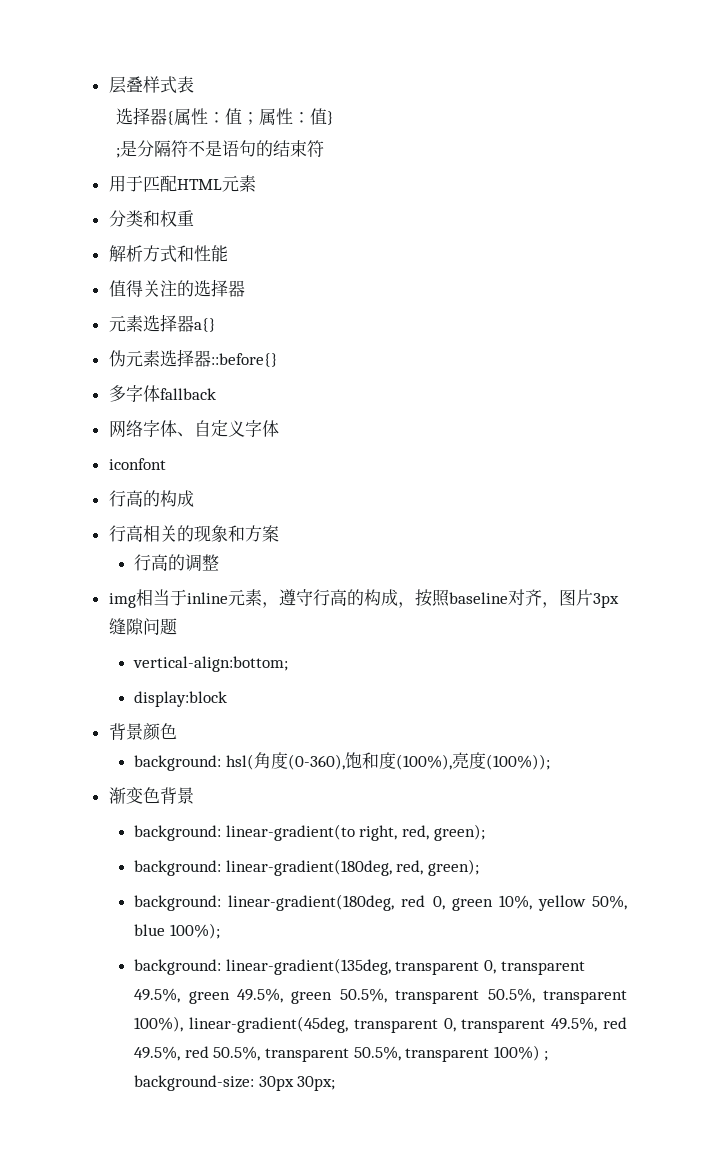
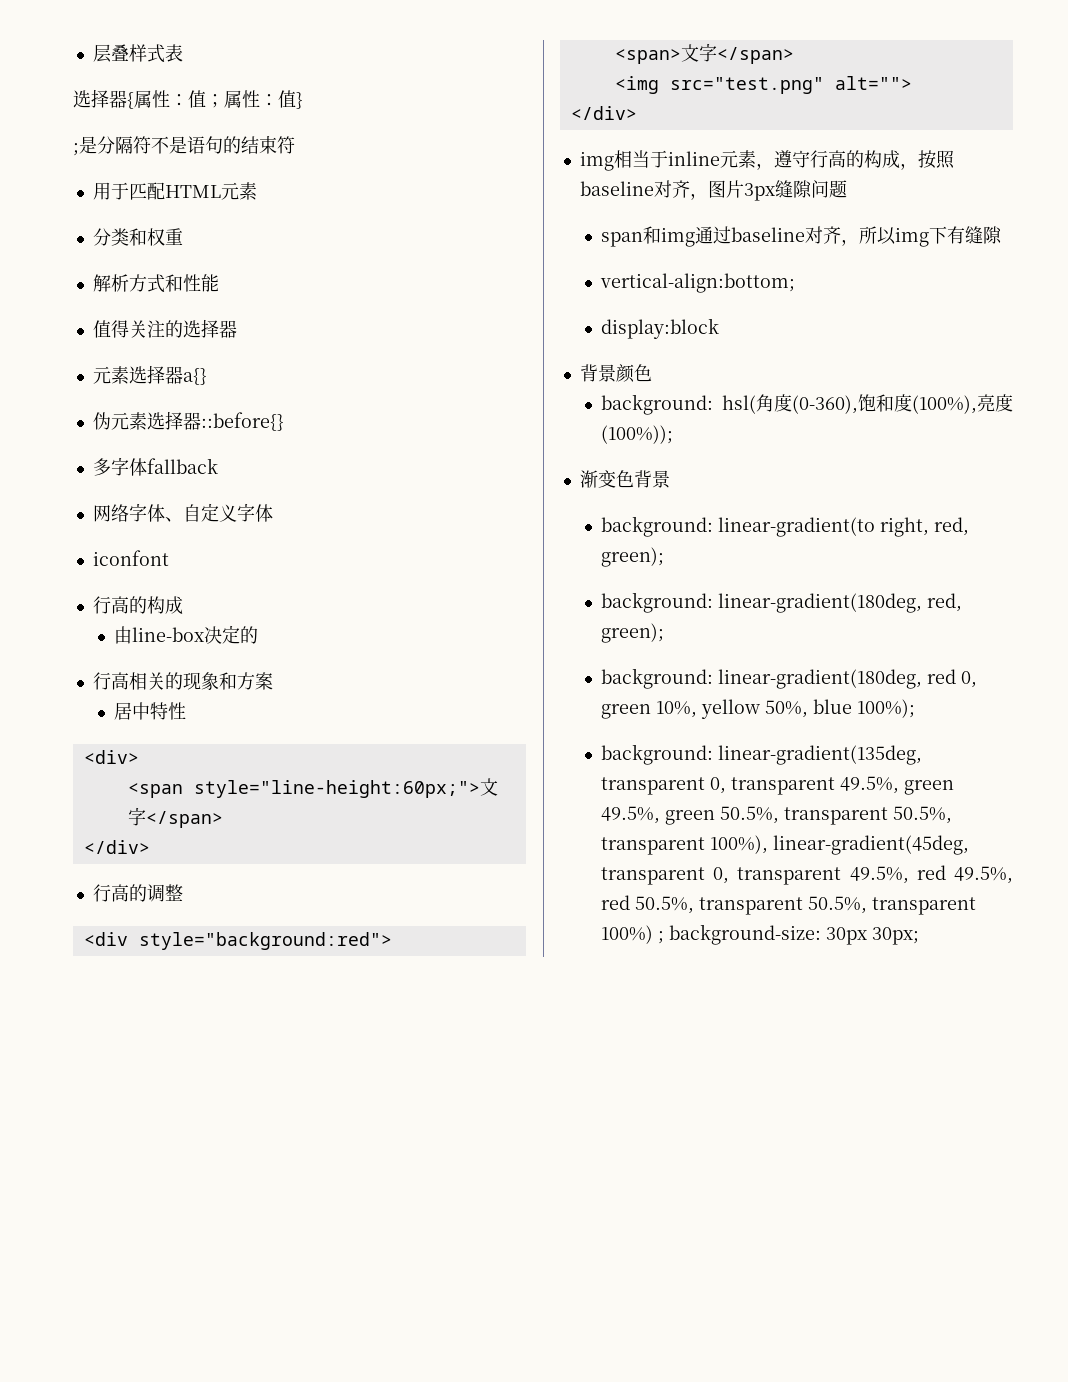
(194, 498) none -> [114,625,259,644] // 由line-box决定的
[134,554,220,572] 行高的调整 -> [114,702,187,720] [83,750,139,764] [127,778,498,798] [127,807,223,828] [83,840,150,854] [92,884,183,902] [83,932,392,950] [614,43,794,64] [614,76,912,94] [570,106,637,120] 居中特性 // <div> // <span style="line-height:60px;">文字</span> // </div> // 行高的调整 // <div style="background:red"> // <span>文字</span> // <img src="test.png" alt=""> // </div>
(177, 626) none -> [601,226,1003,247] // span和img通过baseline对齐，所以img下有缝隙

